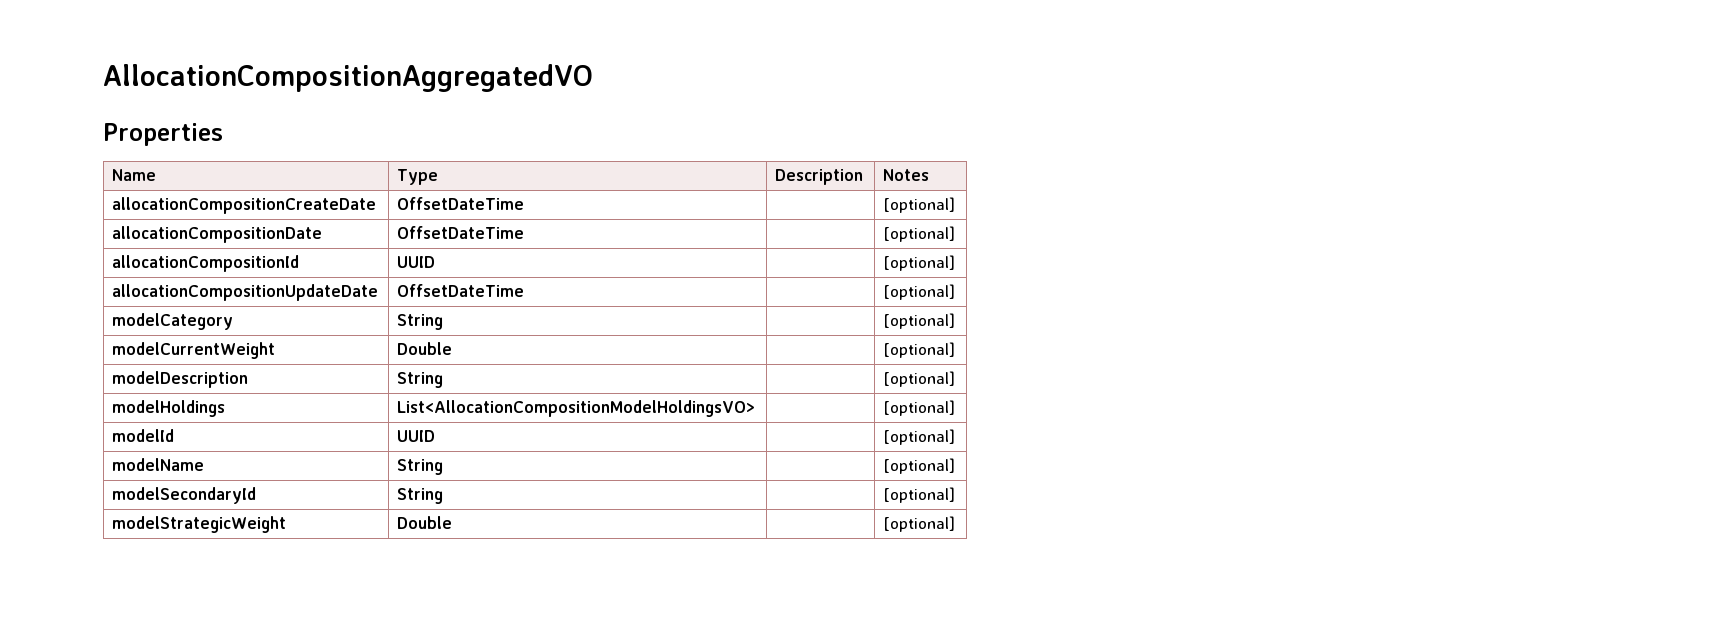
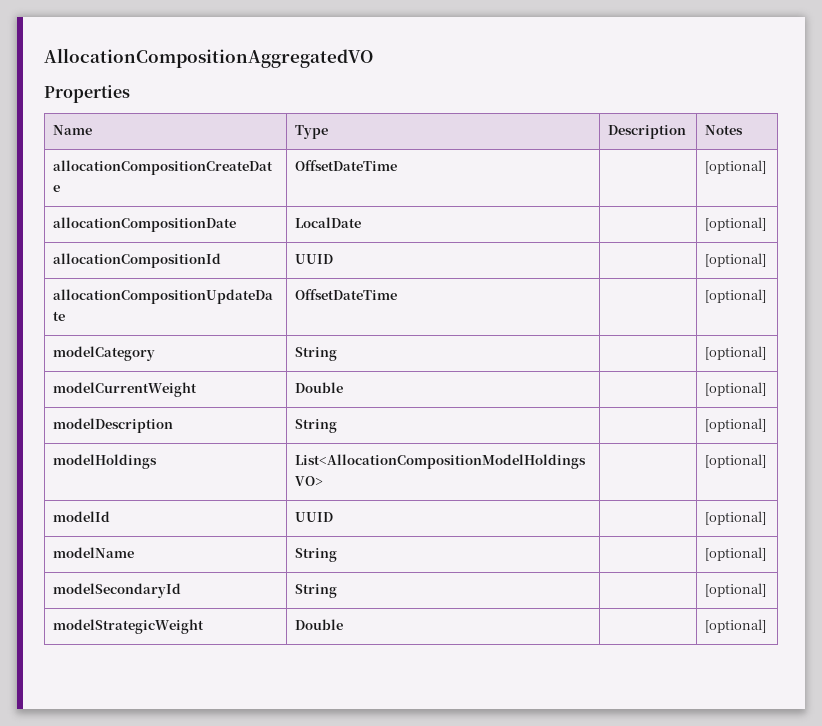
[397,226,525,239] OffsetDateTime -> [295,217,362,228] LocalDate

